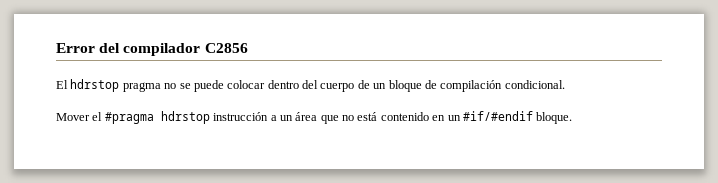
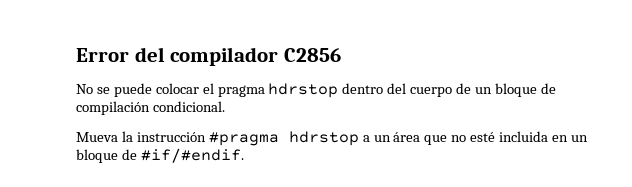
[56,79,266,92] El hdrstop pragma no se puede colocar -> [76,83,339,98] No se puede colocar el pragma hdrstop
[56,112,103,121] Mover el -> [76,131,206,142] Mueva la instrucción
[213,112,269,121] instrucción -> (359, 138) none
[357,111,573,124] está contenido en un #if/#endif bloque. -> [470,131,588,142] [76,148,244,163] esté incluida en un bloque de #if/#endif.

